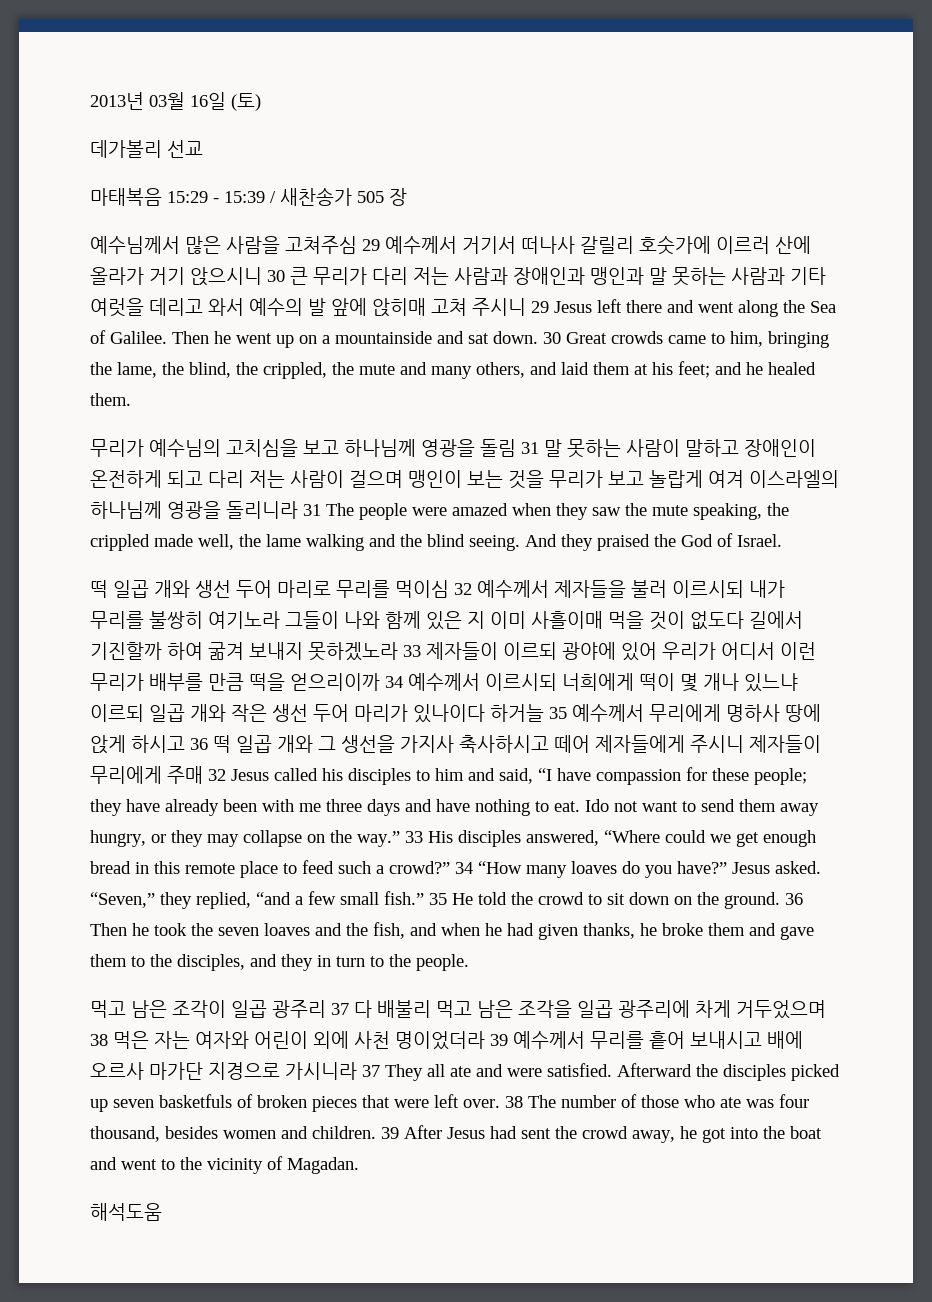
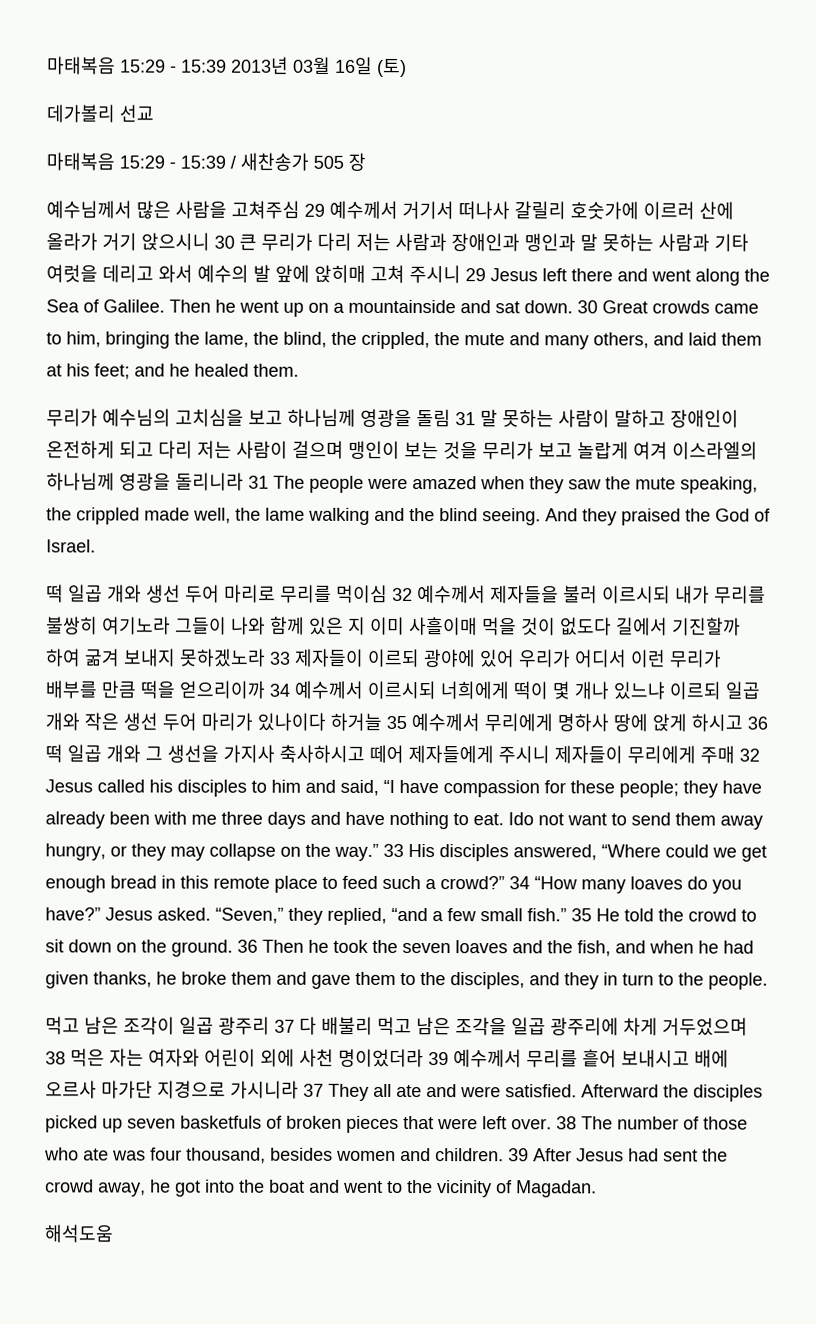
(90, 101) none -> [47,56,227,75] 마태복음 15:29 - 15:39

